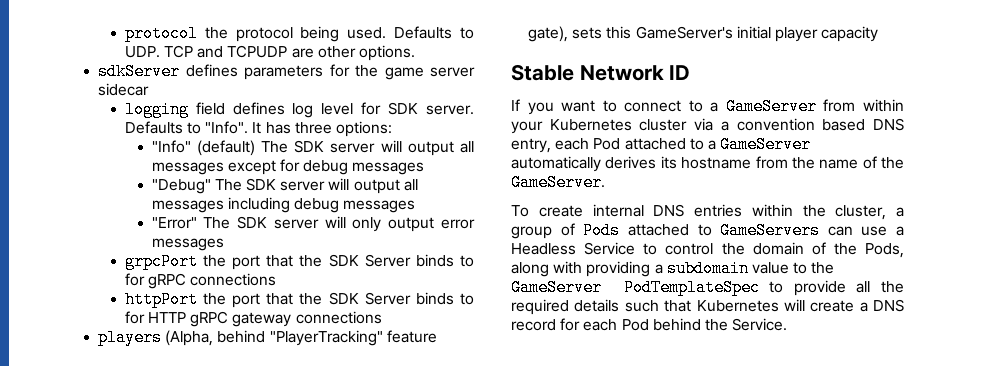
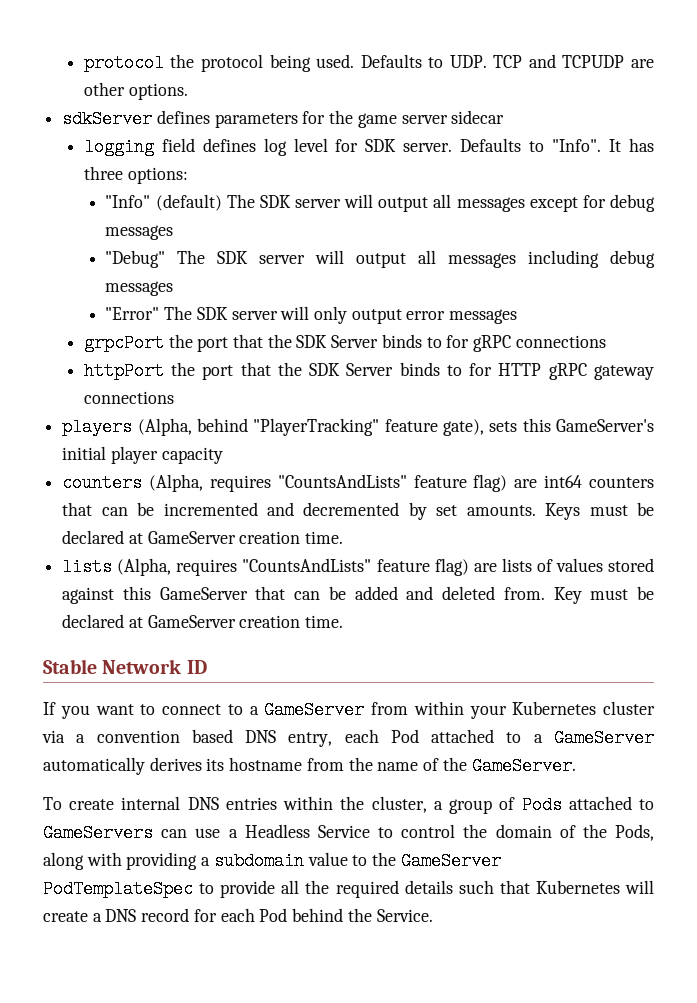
(879, 34) none -> [62,474,654,492] [62,502,654,520] [62,530,344,544] [62,558,654,576] [62,586,654,604] [62,614,344,628] // counters (Alpha, requires "CountsAndLists" feature flag) are int64 counters that can be incremented and decremented by set amounts. Keys must be declared at GameServer creation time. // lists (Alpha, requires "CountsAndLists" feature flag) are lists of values stored against this GameServer that can be added and deleted from. Key must be declared at GameServer creation time.

